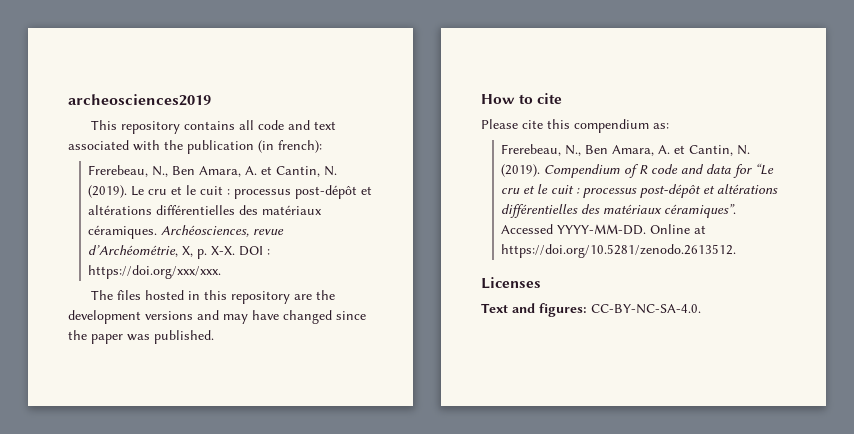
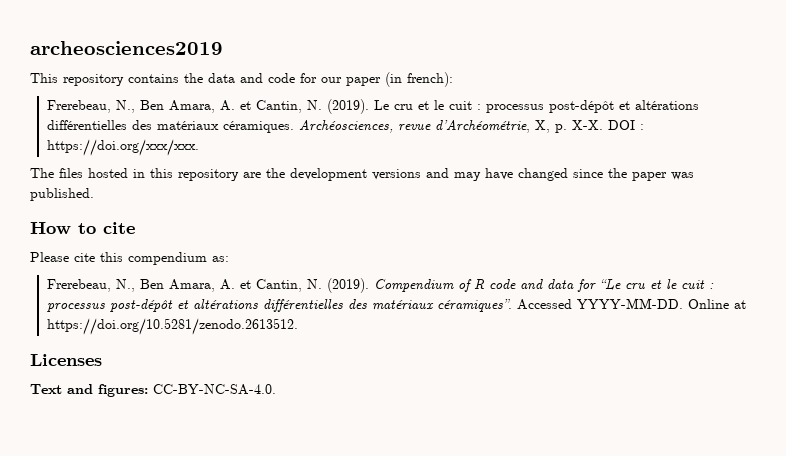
[239,120,337,130] [68,140,254,154] all code and text associated with the publication -> [184,73,381,86] the data and code for our paper

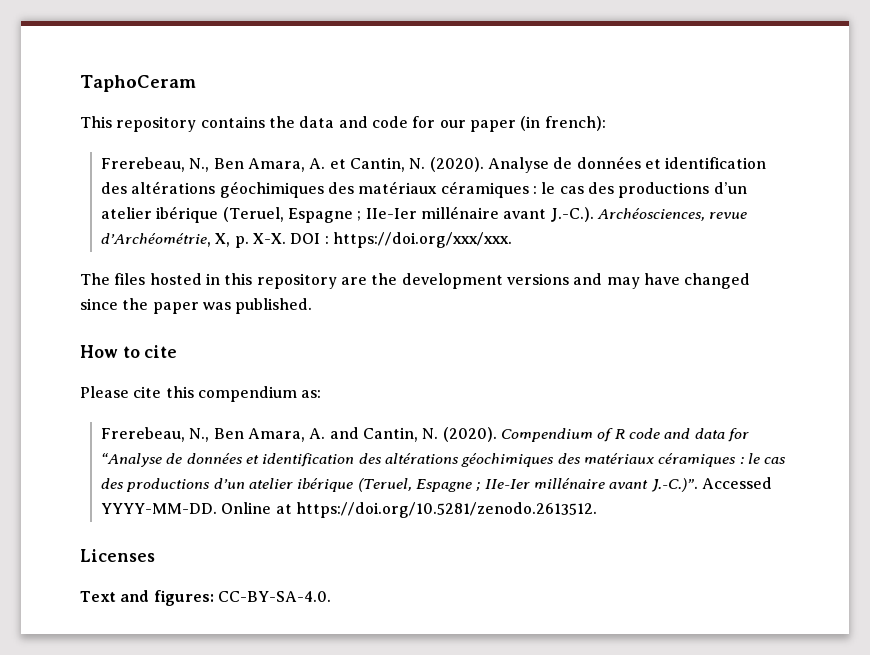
[30,41,223,55] archeosciences2019 -> [80,75,196,92] TaphoCeram
[326,99,699,114] [46,120,294,133] (2019). Le cru et le cuit : processus post-dépôt et altérations différentielles des matériaux céramiques. -> [429,156,767,173] [101,181,747,198] [101,206,594,223] (2020). Analyse de données et identification des altérations géochimiques des matériaux céramiques : le cas des productions d’un atelier ibérique (Teruel, Espagne ; IIe-Ier millénaire avant J.-C.).
[239,278,369,293] et Cantin, N. (2019). -> [329,427,497,442] and Cantin, N. (2020).
[599,279,714,291] [46,299,512,312] “Le cru et le cuit : processus post-dépôt et altérations différentielles des matériaux céramiques”. -> [101,453,787,467] [101,478,698,492] “Analyse de données et identification des altérations géochimiques des matériaux céramiques : le cas des productions d’un atelier ibérique (Teruel, Espagne ; IIe-Ier millénaire avant J.-C.)”.
[153,384,276,395] CC-BY-NC-SA-4.0. -> [217,591,331,602] CC-BY-SA-4.0.

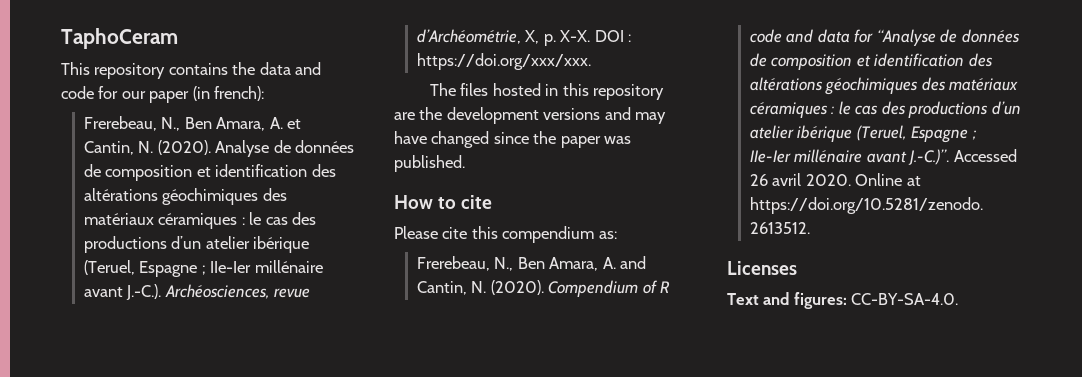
(641, 162) none -> [83,164,193,181] de composition
(243, 458) none -> [749,53,853,70] de composition
[101,503,218,514] YYYY-MM-DD. -> [749,173,851,186] 26 avril 2020.

